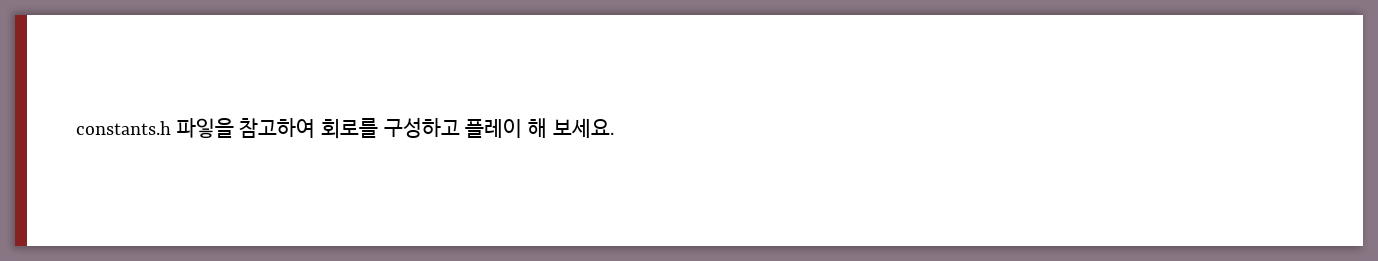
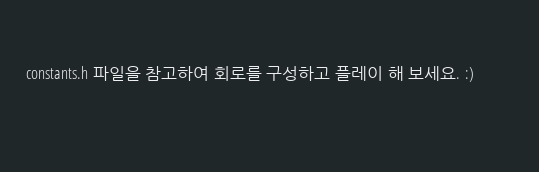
[176,118,234,138] 파잏을 -> [92,66,141,81] 파일을
(614, 128) none -> [464,67,474,82] :)

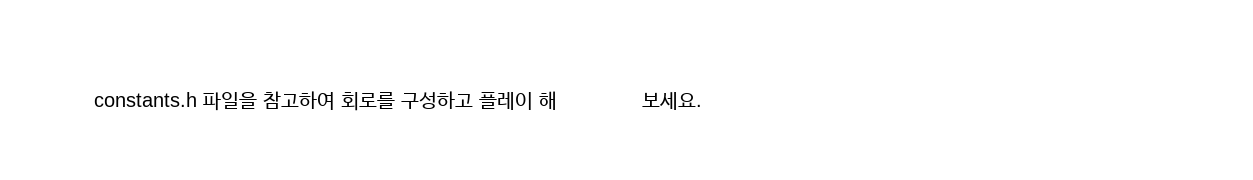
[464,67,474,82] :) -> (702, 101) none

